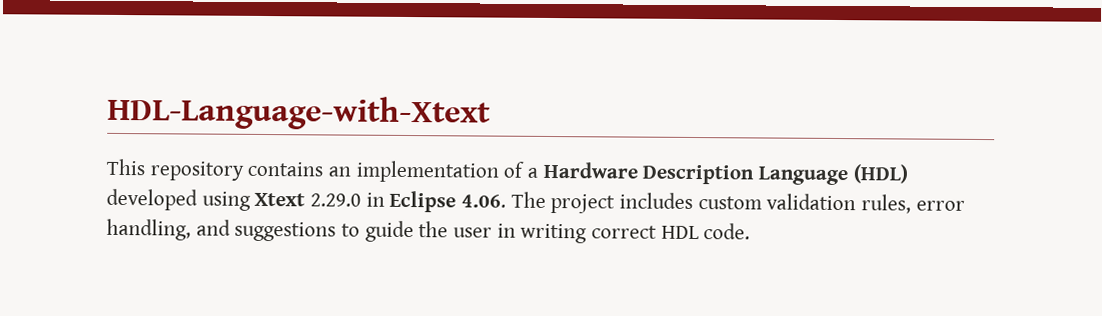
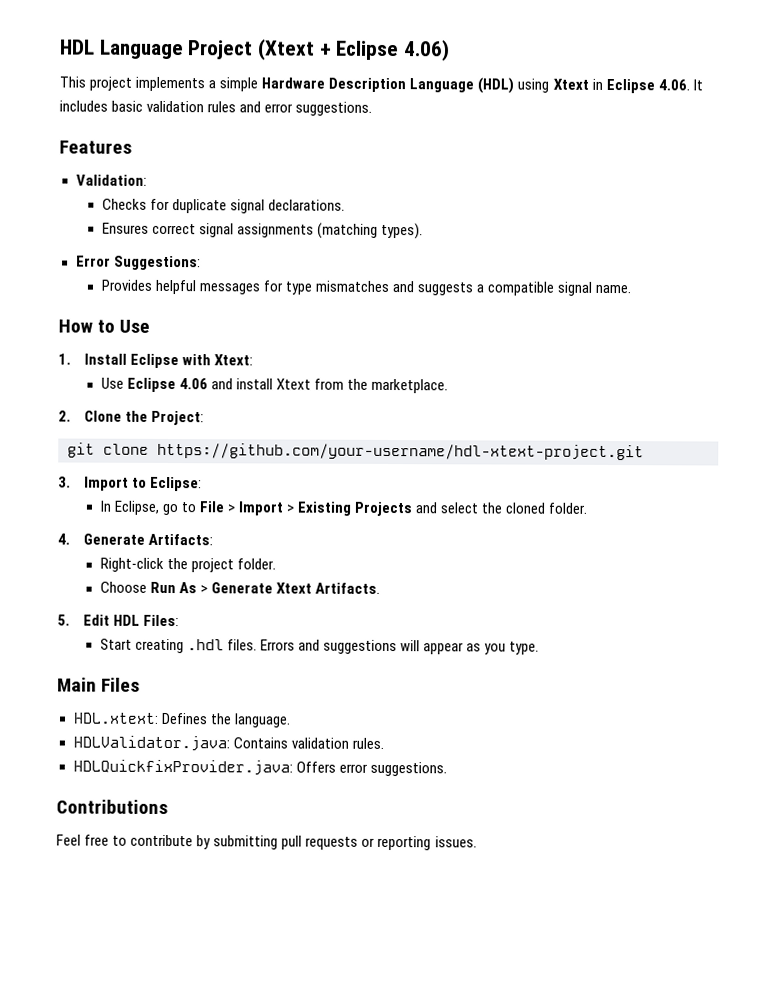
[107,94,491,131] [106,158,539,183] HDL-Language-with-Xtext // This repository contains an implementation of a -> [60,38,451,62] [59,76,259,92] HDL Language Project (Xtext + Eclipse 4.06) // This project implements a simple
[106,188,198,211] developed -> (515, 85) none
[310,193,362,207] 2.29.0 -> (589, 84) none
[510,191,965,214] [106,218,751,244] The project includes custom validation rules, error handling, and suggestions to guide the user in writing correct HDL code. -> [692,79,703,91] [59,100,373,116] [59,140,132,154] [75,174,147,186] [101,198,345,214] [101,222,423,240] [75,255,201,271] [100,279,632,296] [58,319,151,333] [58,353,254,369] [100,377,449,394] [58,410,205,426] [67,442,644,461] [58,476,203,492] [99,500,588,517] [57,533,214,546] [99,557,276,573] [99,581,380,594] [57,614,180,627] [99,638,540,655] [57,677,141,692] [72,712,291,728] [72,735,384,752] [72,759,447,777] [56,799,168,815] [56,834,477,851] It includes basic validation rules and error suggestions. // Features // Validation: // Checks for duplicate signal declarations. // Ensures correct signal assignments (matching types). // Error Suggestions: // Provides helpful messages for type mismatches and suggests a compatible signal name. // How to Use // 1. Install Eclipse with Xtext: // Use Eclipse 4.06 and install Xtext from the marketplace. // 2. Clone the Project: // git clone https://github.com/your-username/hdl-xtext-project.git // 3. Import to Eclipse: // In Eclipse, go to File > Import > Existing Projects and select the cloned folder. // 4. Generate Artifacts: // Right-click the project folder. // Choose Run As > Generate Xtext Artifacts. // 5. Edit HDL Files: // Start creating .hdl files. Errors and suggestions will appear as you type. // Main Files // HDL.xtext: Defines the language. // HDLValidator.java: Contains validation rules. // HDLQuickfixProvider.java: Offers error suggestions. // Contributions // Feel free to contribute by submitting pull requests or reporting issues.

